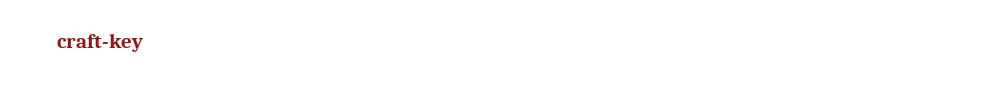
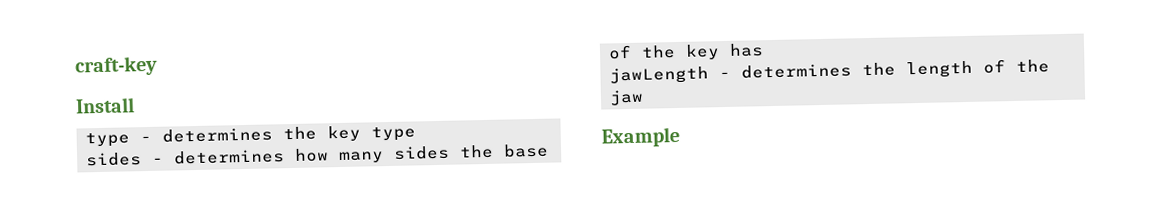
(143, 42) none -> [75,97,135,114] [85,125,417,148] [86,143,550,167] [608,43,765,60] [609,59,1051,85] [609,89,645,106] [601,126,680,148] // Install // type - determines the key type // sides - determines how many sides the base of the key has // jawLength - determines the length of the jaw // Example

